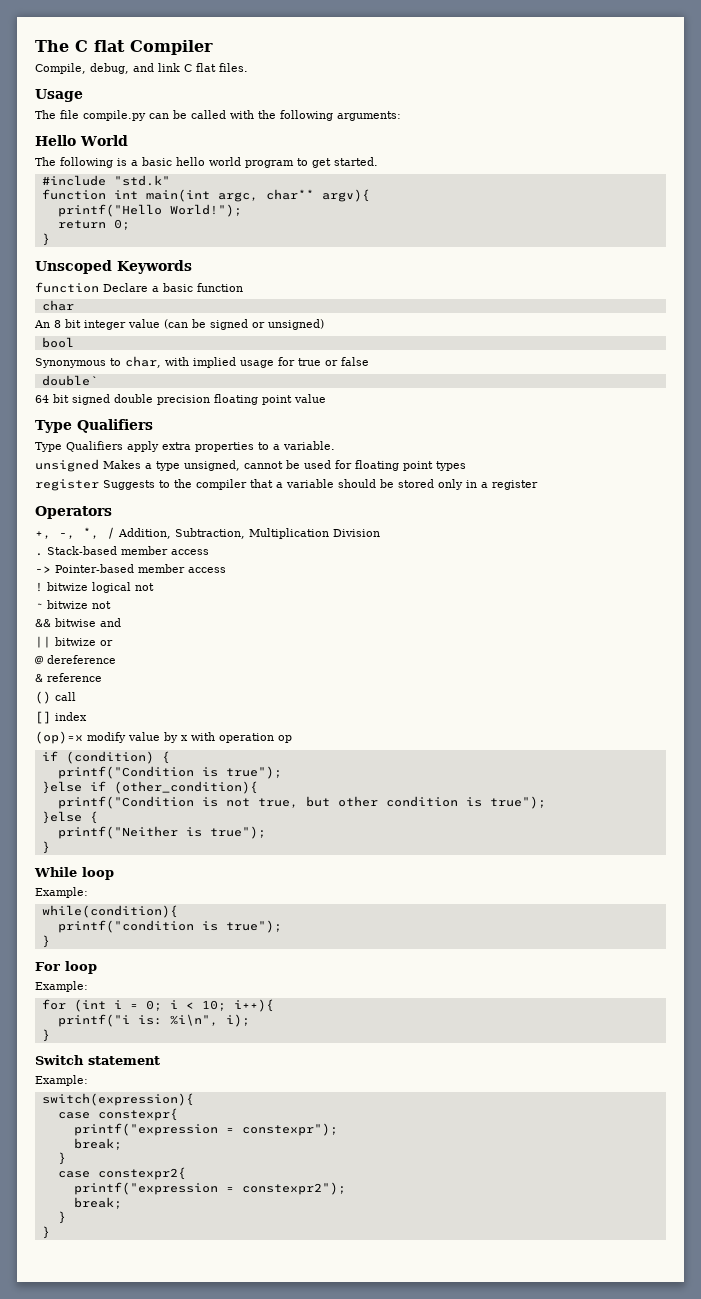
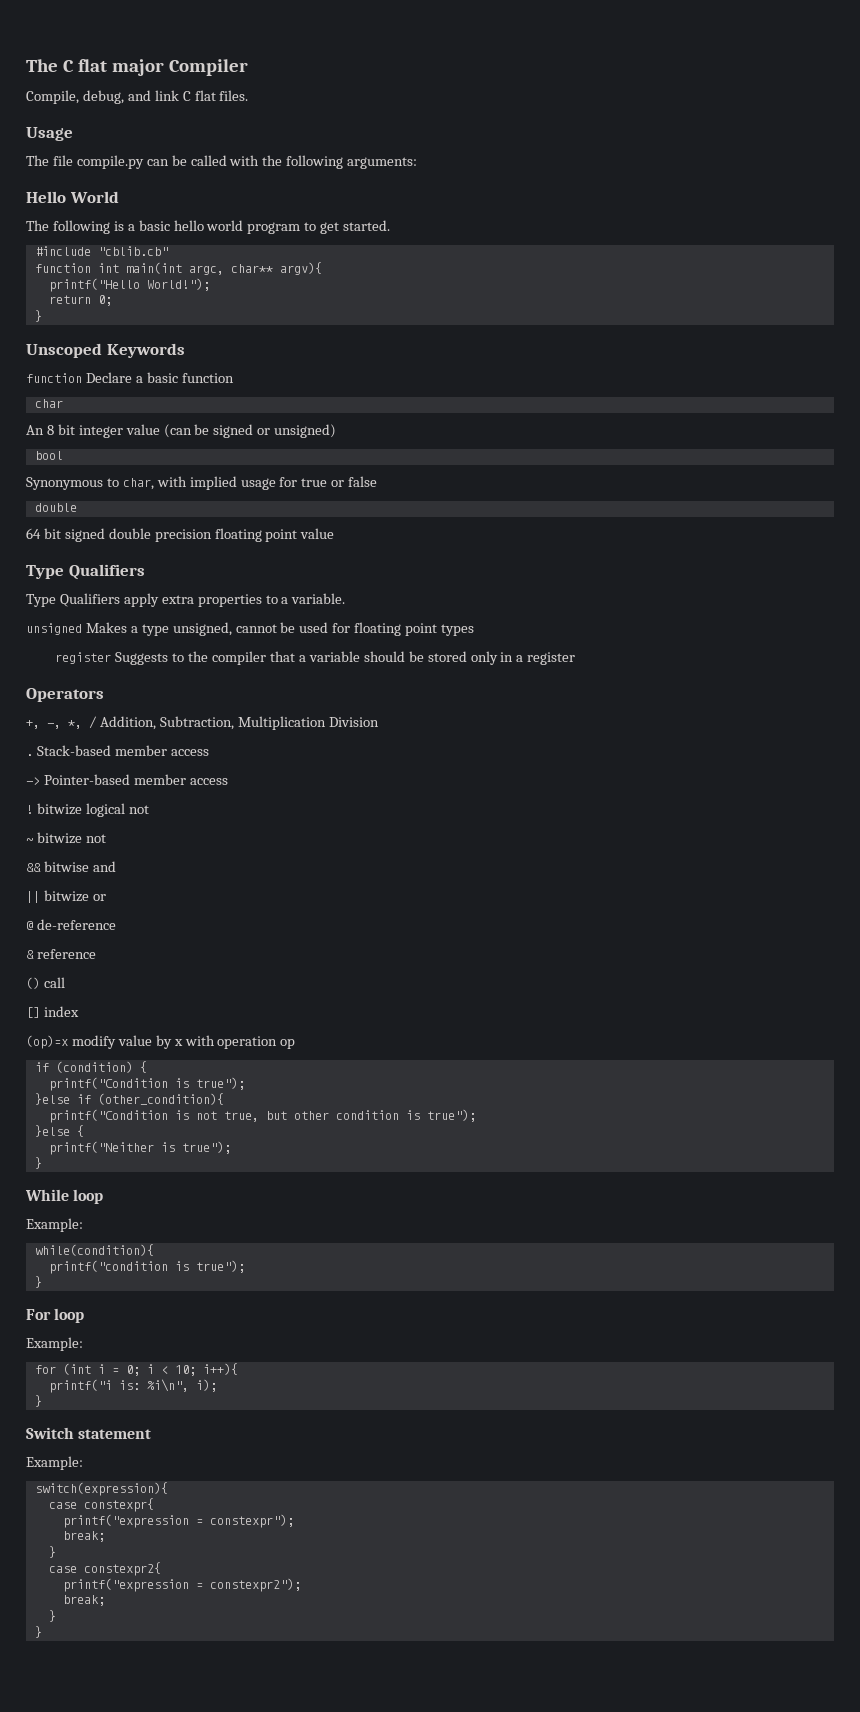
(125, 46) none -> [111,59,164,76] major
[113,175,170,186] "std.k" -> [97,246,168,256] "cblib.cb"
[41,375,98,386] double` -> [34,503,77,512] double
[47,655,116,664] dereference -> [36,919,116,930] de-reference

